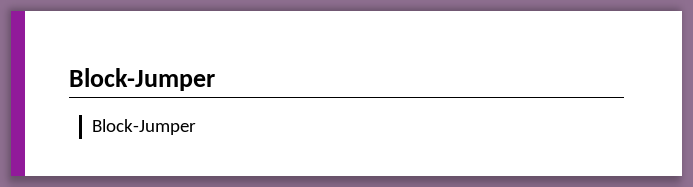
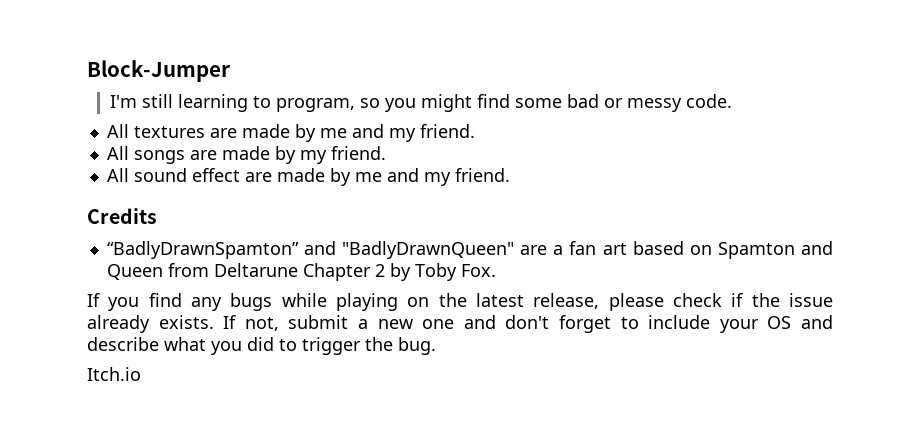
[91,119,196,135] Block-Jumper -> [109,94,732,112] [106,124,475,142] [106,146,386,164] [106,168,510,186] [87,208,157,224] [106,241,833,259] [106,263,496,281] [87,293,834,311] [87,315,834,333] [87,337,436,355] [87,367,141,381] I'm still learning to program, so you might find some bad or messy code. // All textures are made by me and my friend. // All songs are made by my friend. // All sound effect are made by me and my friend. // Credits // “BadlyDrawnSpamton” and "BadlyDrawnQueen" are a fan art based on Spamton and Queen from Deltarune Chapter 2 by Toby Fox. // If you find any bugs while playing on the latest release, please check if the issue already exists. If not, submit a new one and don't forget to include your OS and describe what you did to trigger the bug. // Itch.io

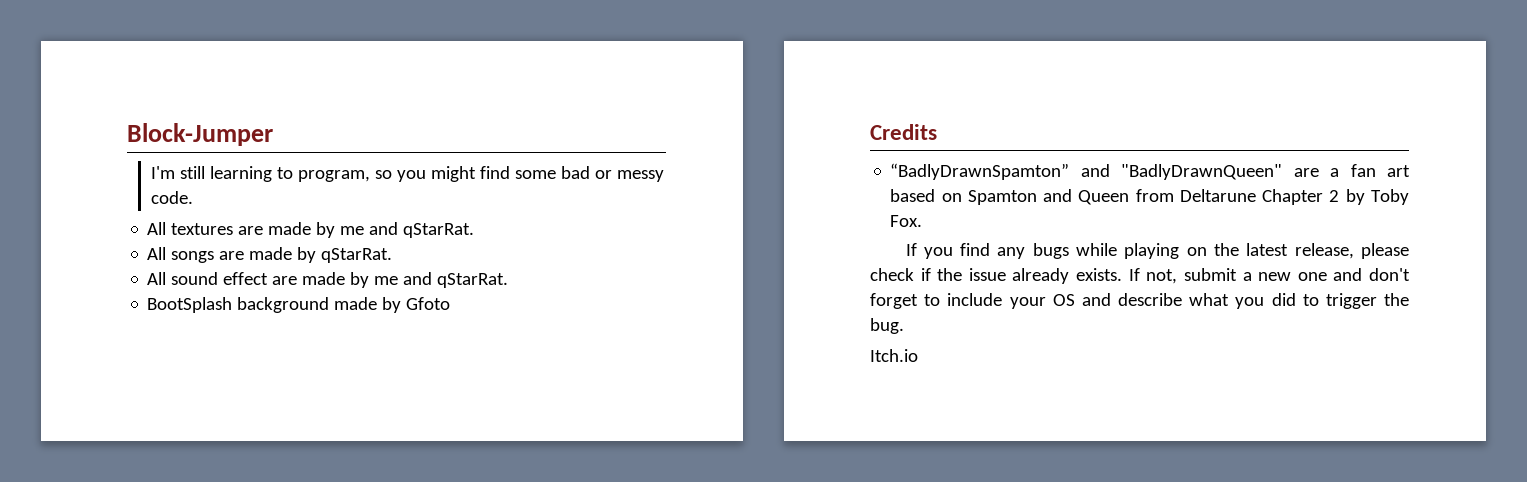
[388,124,475,142] my friend. -> [403,223,475,238] qStarRat.
[299,146,386,164] my friend. -> [321,248,393,263] qStarRat.
[423,168,510,186] my friend. -> [437,273,509,288] [147,297,451,313] qStarRat. // BootSplash background made by Gfoto

